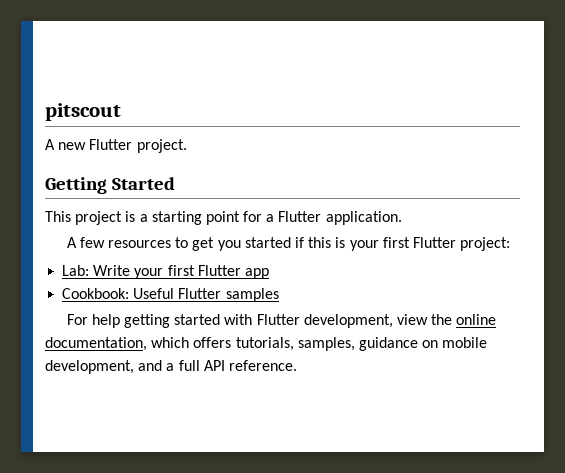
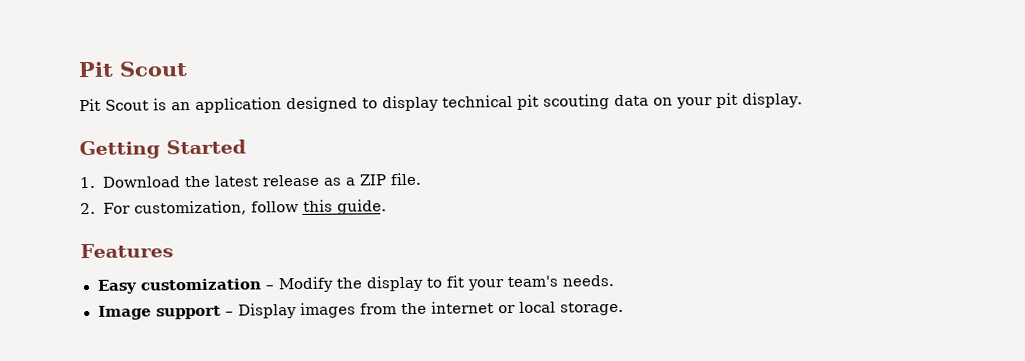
[45,103,121,121] [45,139,187,153] [45,177,175,194] [45,211,402,225] [66,237,511,251] [62,265,269,279] [62,288,279,302] [66,314,497,328] [45,337,488,351] [45,360,297,374] pitscout // A new Flutter project. // Getting Started // This project is a starting point for a Flutter application. // A few resources to get you started if this is your first Flutter project: // Lab: Write your first Flutter app // Cookbook: Useful Flutter samples // For help getting started with Flutter development, view the online documentation, which offers tutorials, samples, guidance on mobile development, and a full API reference. -> [78,61,188,78] [79,92,803,113] [79,139,246,160] [79,172,422,189] [80,199,387,216] [80,243,174,259] [96,275,614,294] [97,301,624,320] Pit Scout // Pit Scout is an application designed to display technical pit scouting data on your pit display. // Getting Started // 1. Download the latest release as a ZIP file. // 2. For customization, follow this guide. // Features // Easy customization – Modify the display to fit your team's needs. // Image support – Display images from the internet or local storage.

